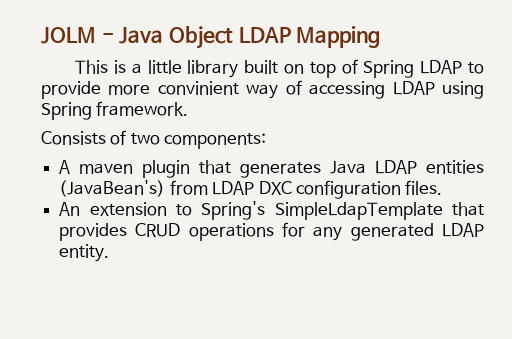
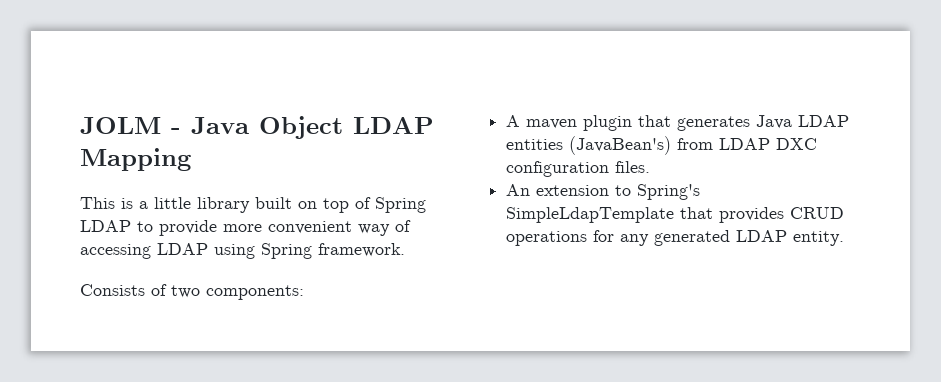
[157,81,239,95] convinient -> [268,221,352,234] convenient

